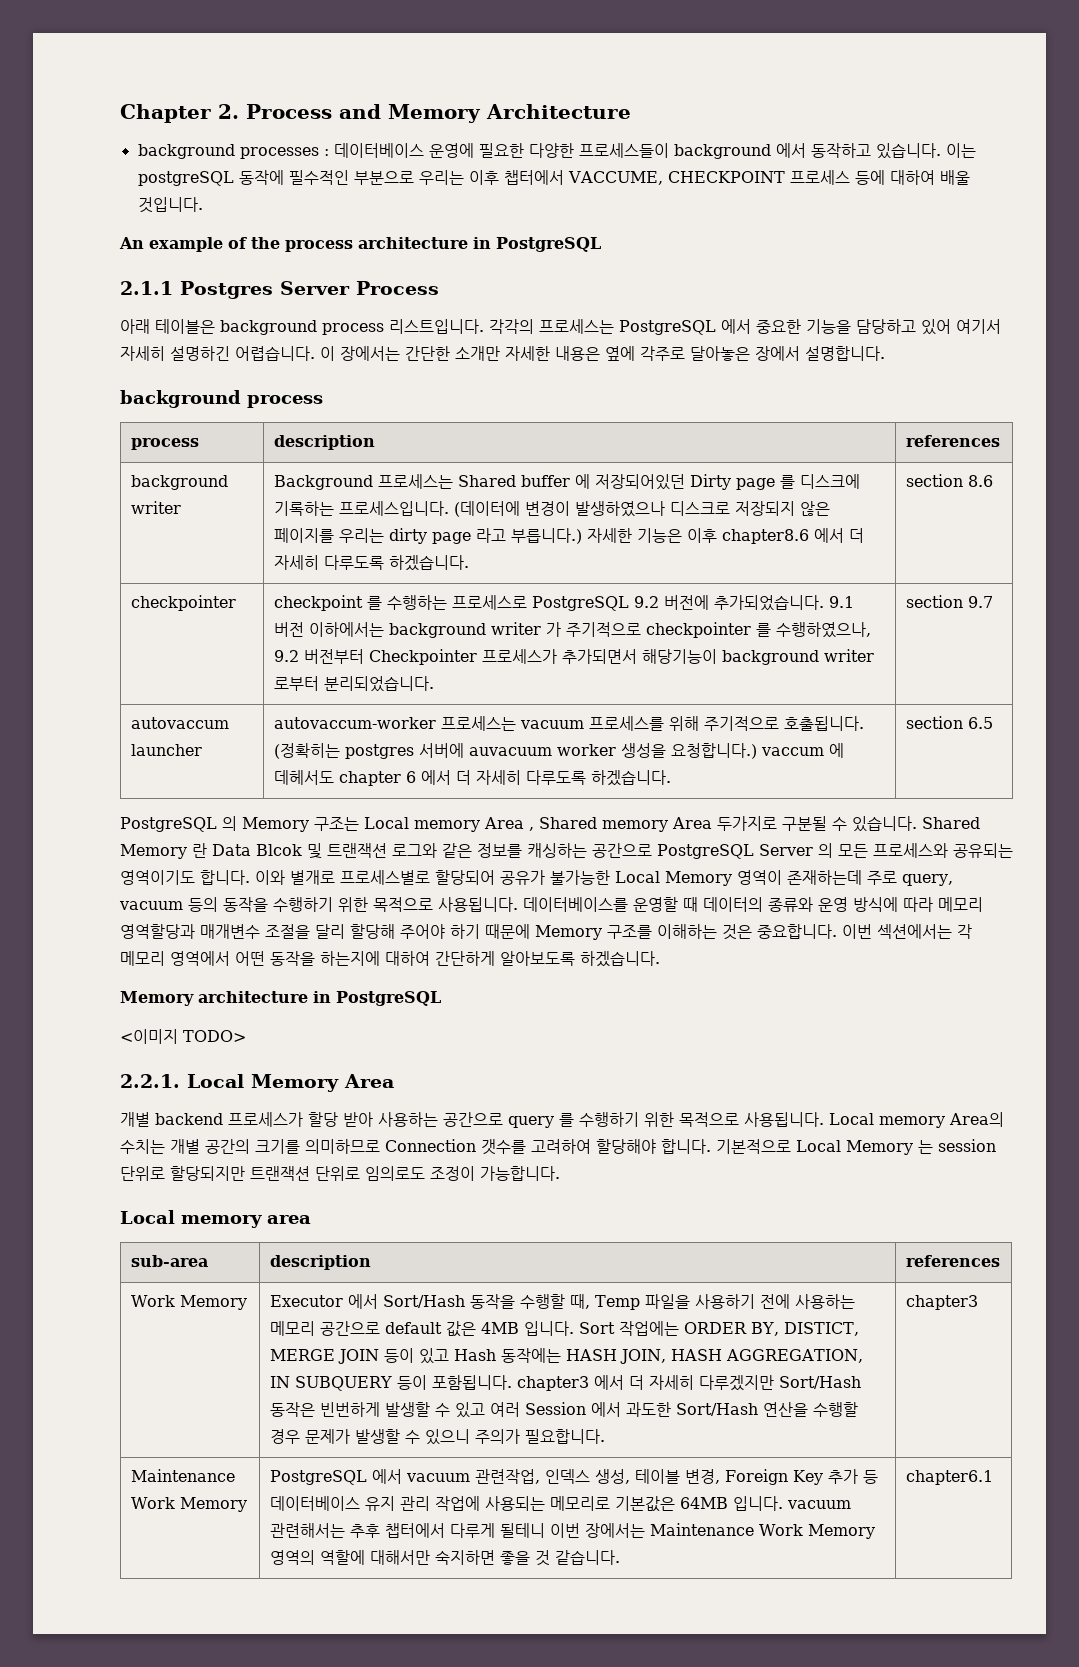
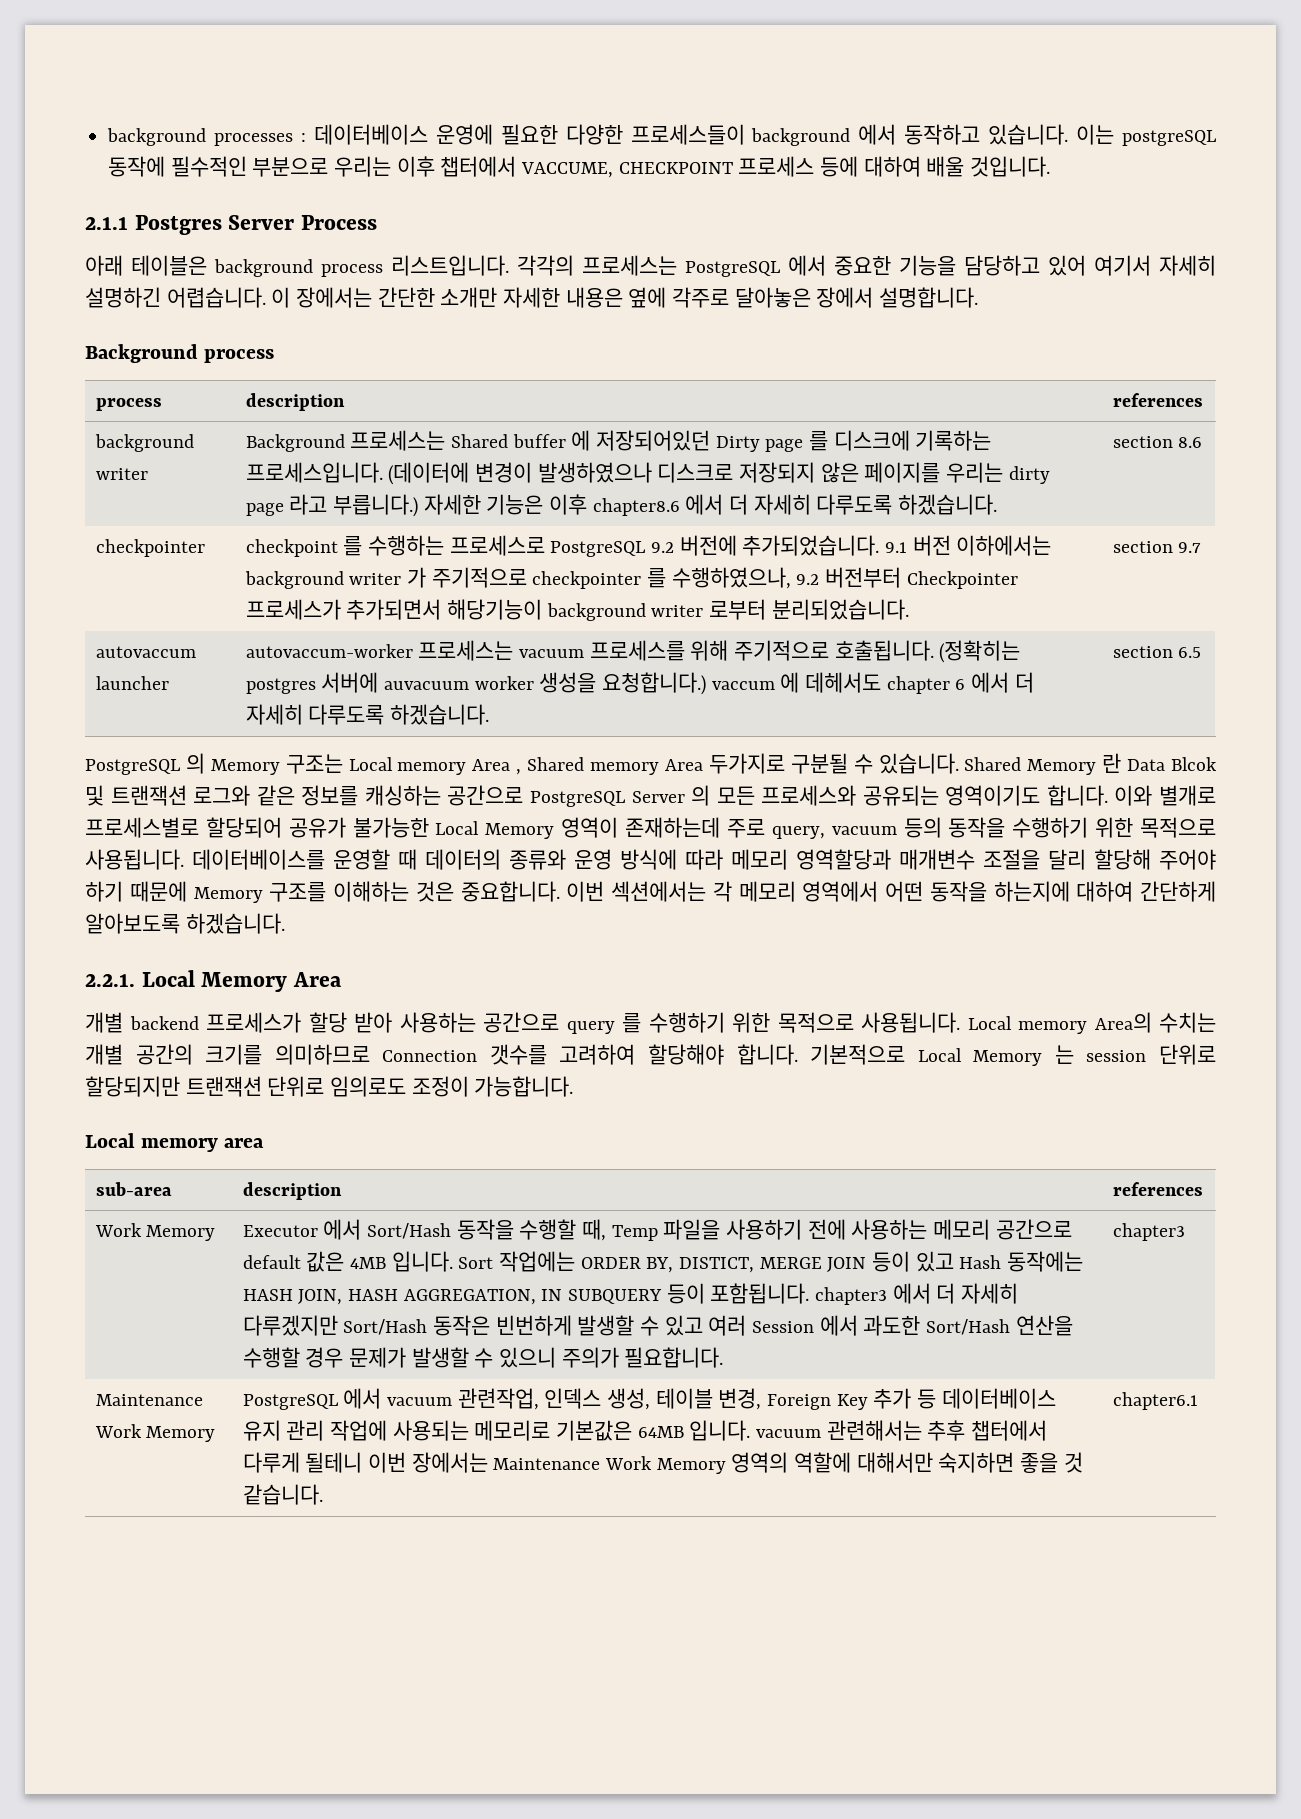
[120,104,631,123] Chapter 2. Process and Memory Architecture // -> (107, 137) none
[119,237,601,252] // An example of the process architecture in PostgreSQL -> (1051, 166) none
[120,390,241,408] background -> [85,344,198,363] Background
[120,991,441,1006] [120,1029,246,1044] // Memory architecture in PostgreSQL // <이미지 TODO> -> (285, 923) none

